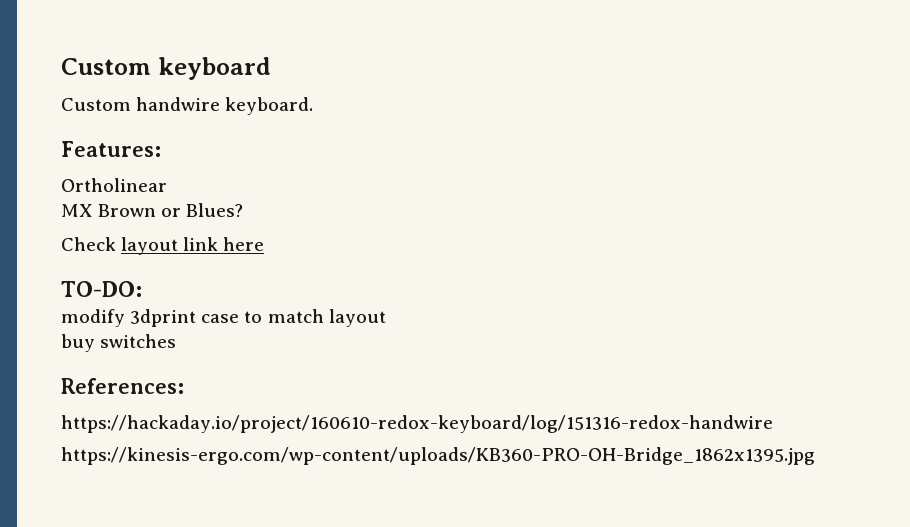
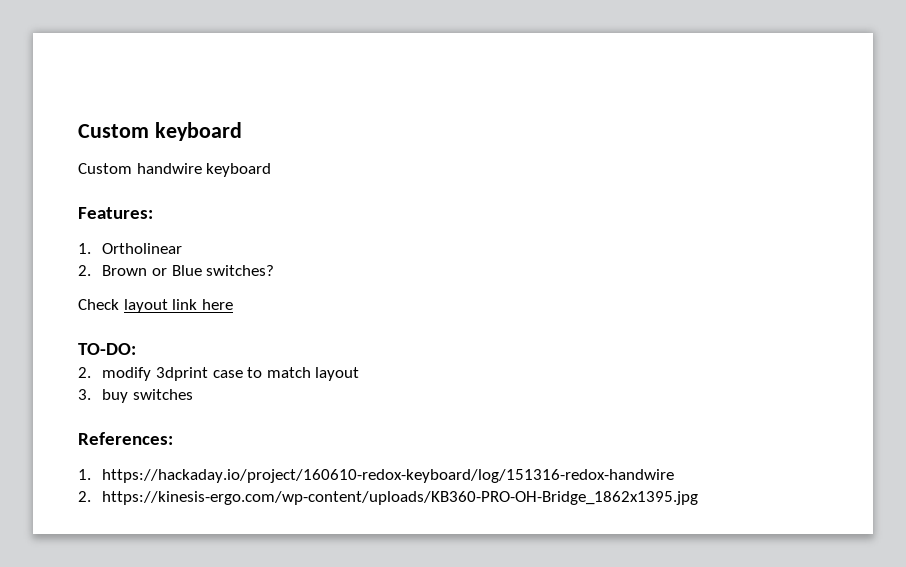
[225,97,314,115] keyboard. -> [206,163,272,177] keyboard
(161, 149) none -> [78,243,91,254] 1.
[61,204,93,217] MX -> [78,265,91,276] 2.
[186,203,244,217] Blues? -> [171,265,275,276] Blue switches?
(142, 289) none -> [78,367,91,378] 2.
(386, 318) none -> [78,389,91,400] 3.
(184, 386) none -> [78,469,91,480] 1.
(773, 424) none -> [78,491,91,502] 2.

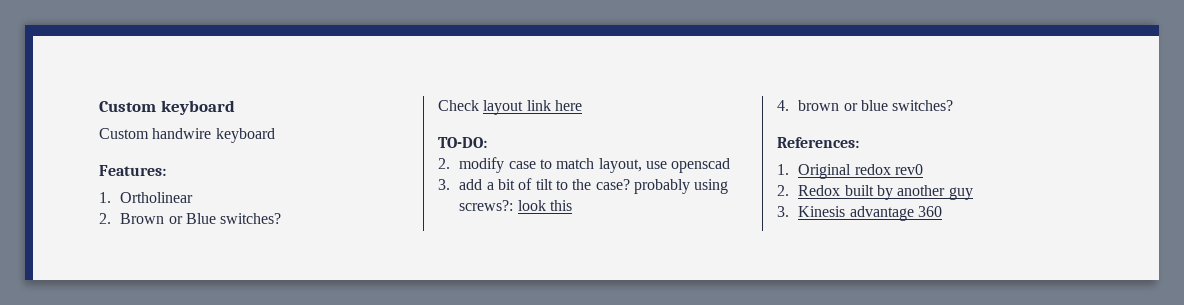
[156,367,209,381] 3dprint -> (505, 165) none
[315,367,360,381] [78,389,194,403] [78,432,173,445] [78,469,675,483] [78,491,699,505] layout // 3. buy switches // References: // 1. https://hackaday.io/project/160610-redox-keyboard/log/151316-redox-handwire // 2. https://kinesis-ergo.com/wp-content/uploads/KB360-PRO-OH-Bridge_1862x1395.jpg -> [598,158,731,173] [438,178,729,194] [459,200,572,211] [777,100,954,111] [777,137,859,148] [777,164,923,179] [777,185,973,200] [777,206,942,221] layout, use openscad // 3. add a bit of tilt to the case? probably using screws?: look this // 4. brown or blue switches? // References: // 1. Original redox rev0 // 2. Redox built by another guy // 3. Kinesis advantage 360

